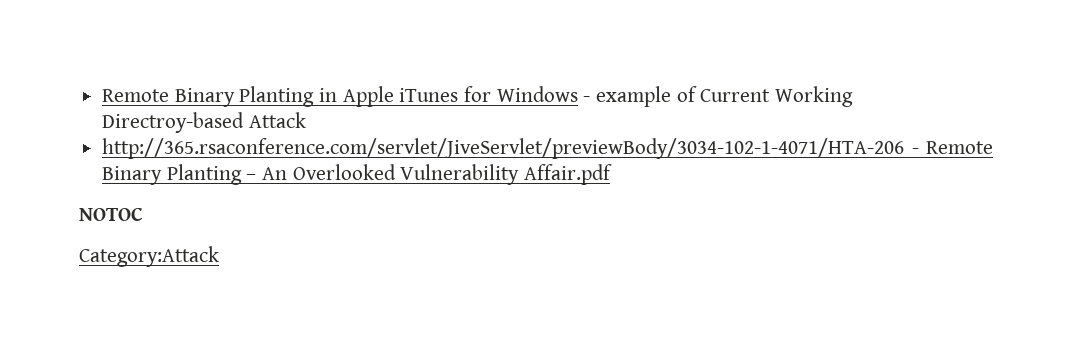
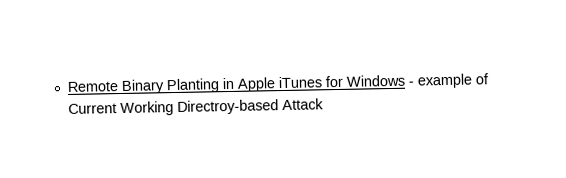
[102,138,993,159] [102,164,613,185] [79,208,143,221] [79,246,219,267] // http://365.rsaconference.com/servlet/JiveServlet/previewBody/3034-102-1-4071/HTA-206 - Remote Binary Planting – An Overlooked Vulnerability Affair.pdf // NOTOC // Category:Attack -> (324, 104) none

